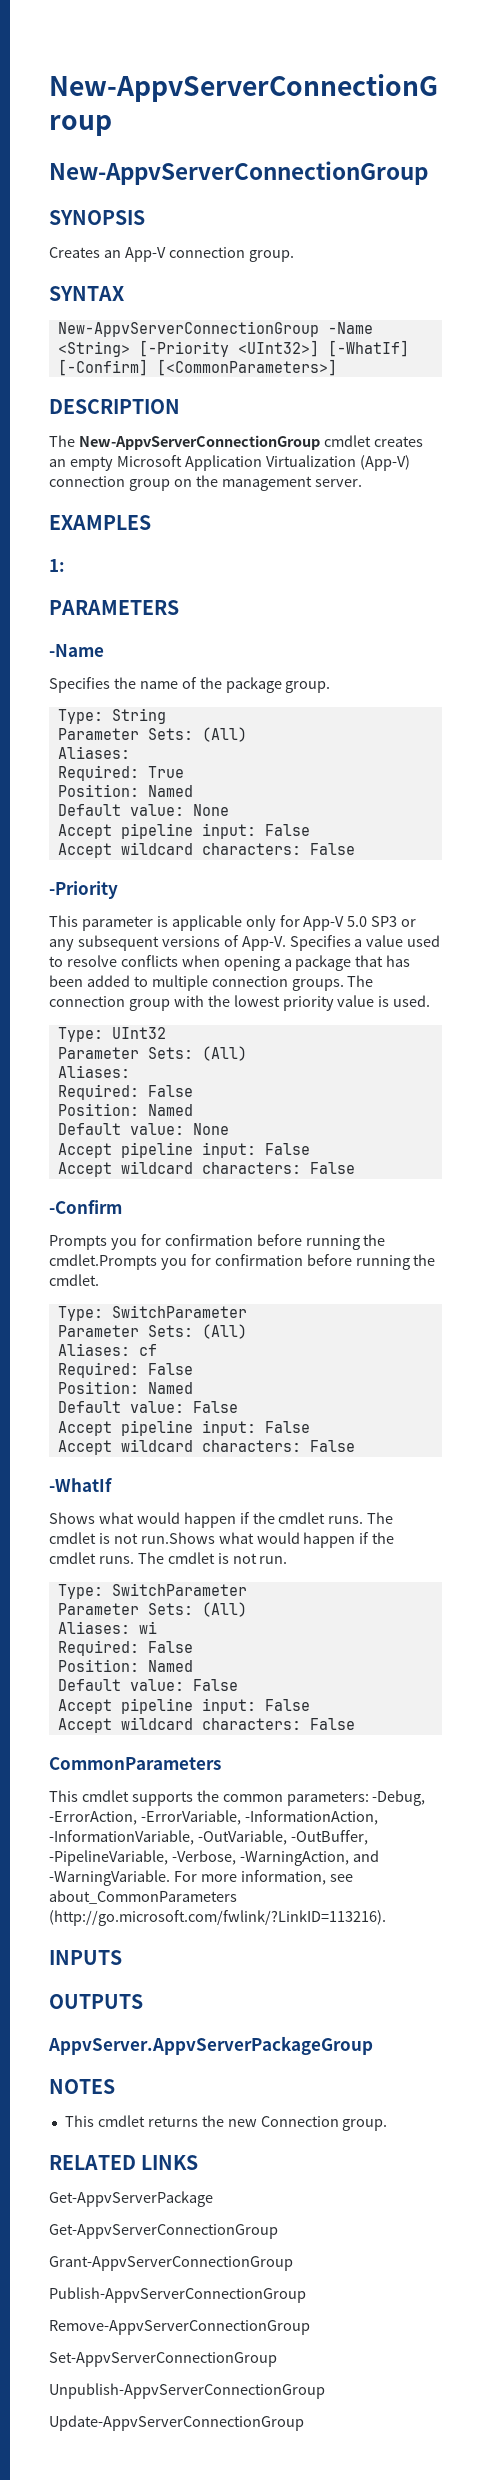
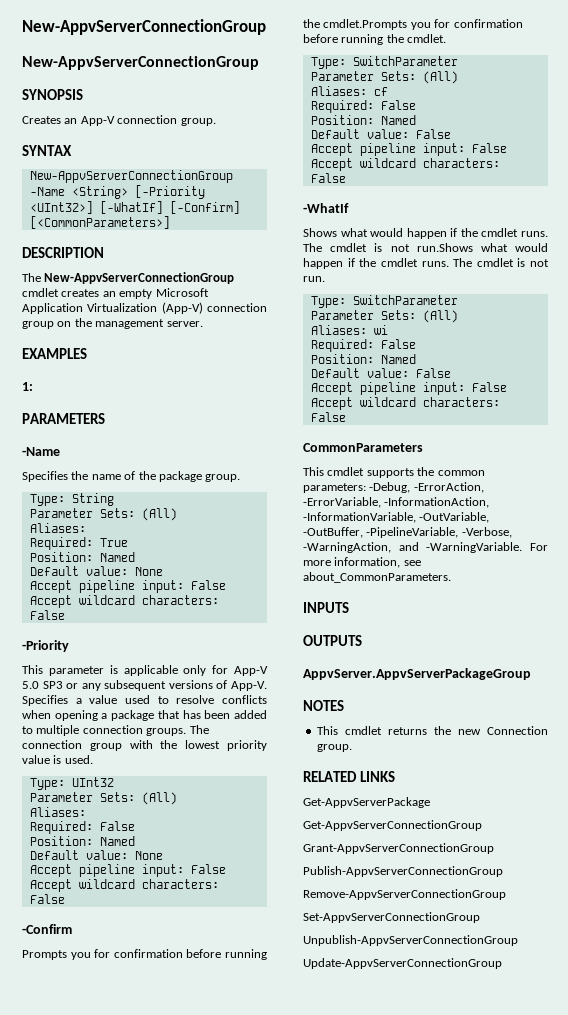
[49,1890,237,1904] [49,1910,386,1926] about_CommonParameters (http://go.microsoft.com/fwlink/?LinkID=113216). -> [303,572,451,583] about_CommonParameters.

